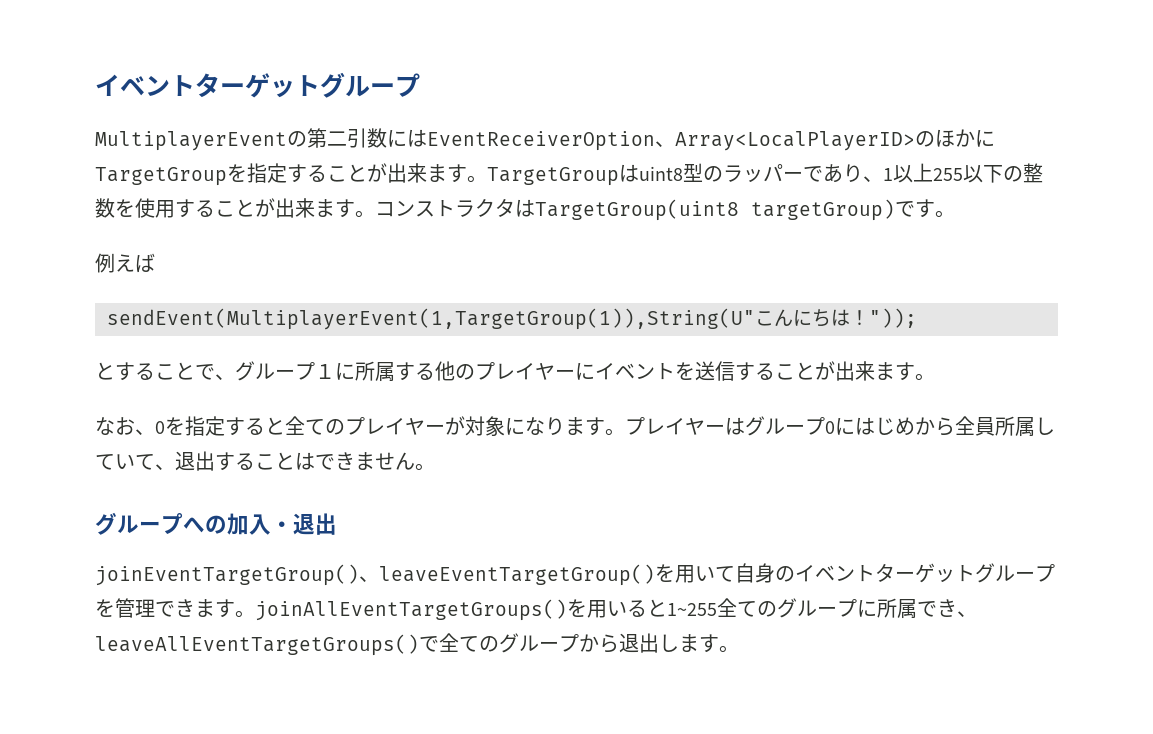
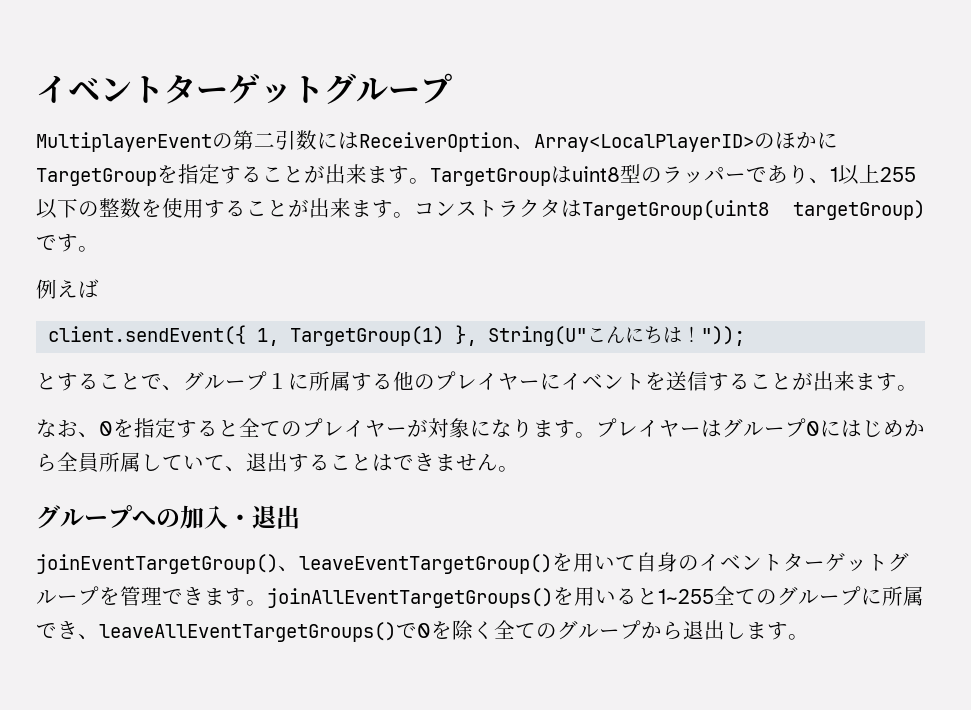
[427,131,655,151] EventReceiverOption -> [359,132,513,152] ReceiverOption
[107,308,755,330] sendEvent(MultiplayerEvent(1,TargetGroup(1)),String(U" -> [48,325,588,346] client.sendEvent({ 1, TargetGroup(1) }, String(U"
(439, 644) none -> [417,620,494,640] 0を除く

